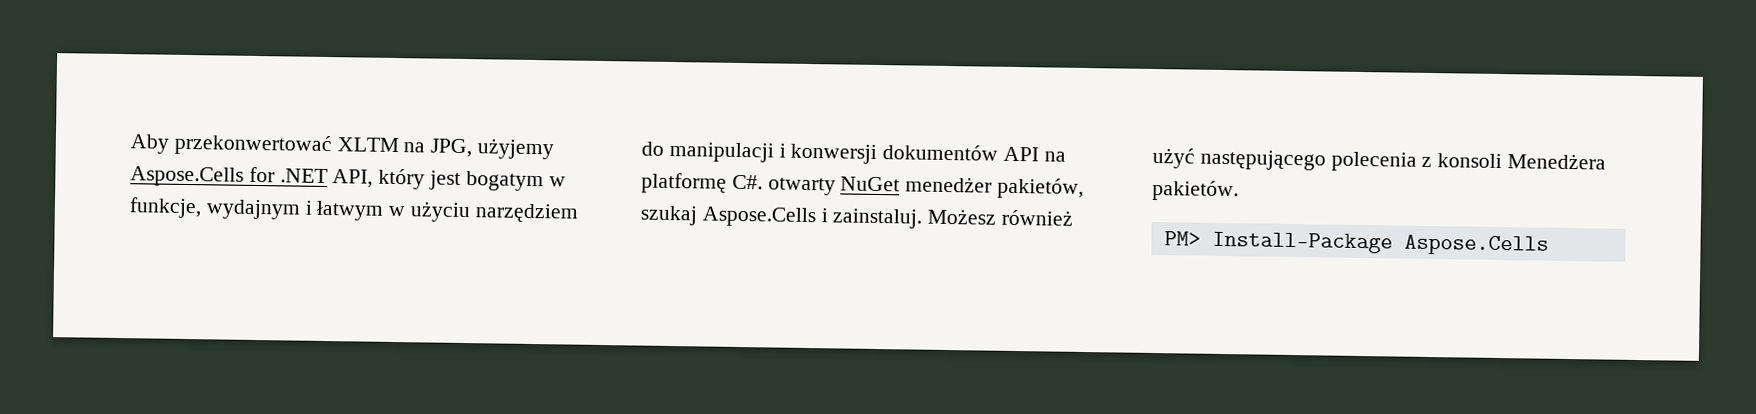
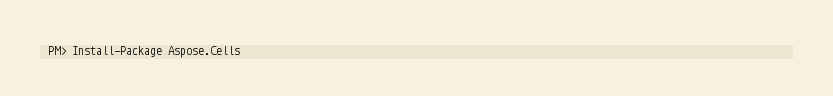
[130,133,555,160] [130,166,566,192] [129,197,579,223] [641,141,1066,164] [641,172,1085,199] [640,205,1074,229] [1152,147,1607,172] [1152,179,1239,202] Aby przekonwertować XLTM na JPG, użyjemy Aspose.Cells for .NET API, który jest bogatym w funkcje, wydajnym i łatwym w użyciu narzędziem do manipulacji i konwersji dokumentów API na platformę C#. otwarty NuGet menedżer pakietów, szukaj Aspose.Cells i zainstaluj. Możesz również użyć następującego polecenia z konsoli Menedżera pakietów. // -> (47, 50) none

